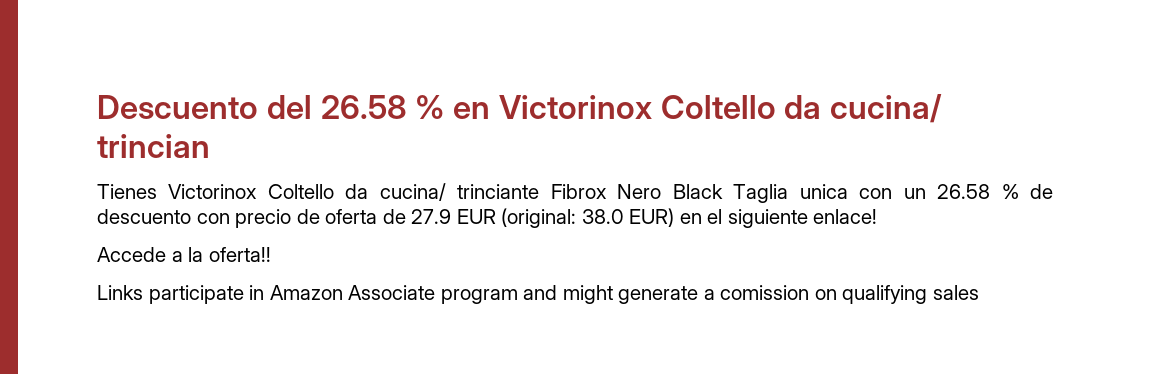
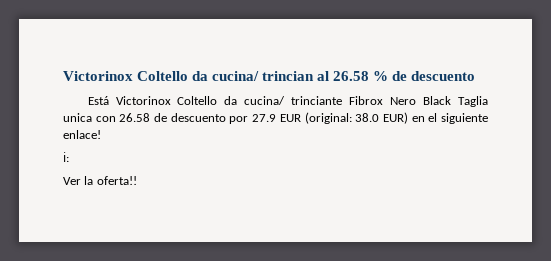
[97,95,491,119] Descuento del 26.58 % en -> (63, 76) none
[97,184,157,199] // Tienes -> [317,71,476,81] [87,96,109,105] al 26.58 % de descuento // Está
[903,184,1054,199] [97,209,406,228] un 26.58 % de descuento con precio de oferta de -> [119,113,249,124] 26.58 de descuento por
[97,247,183,262] Accede a -> [63,152,69,162] [63,177,81,185] ℹ: // Ver
[97,285,979,304] // Links participate in Amazon Associate program and might generate a comission on qualifying sales -> (137, 180) none

